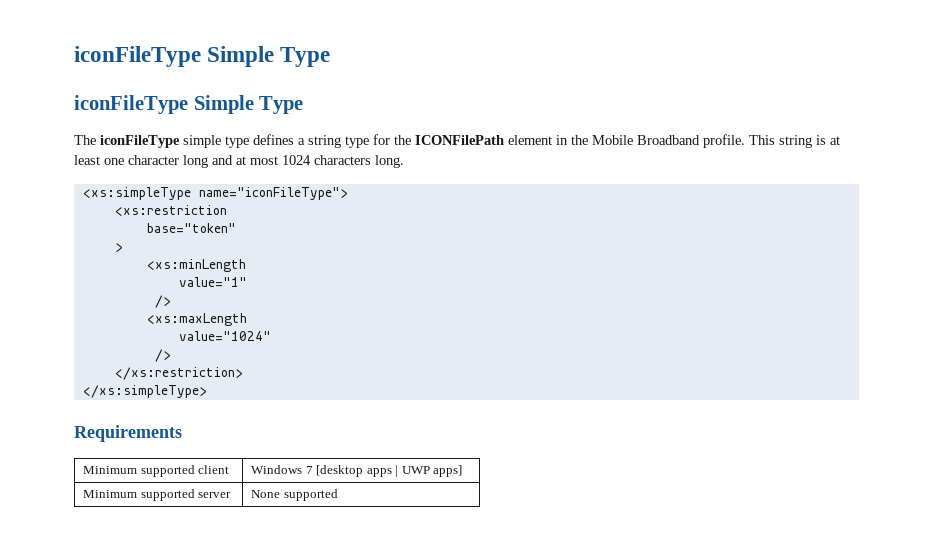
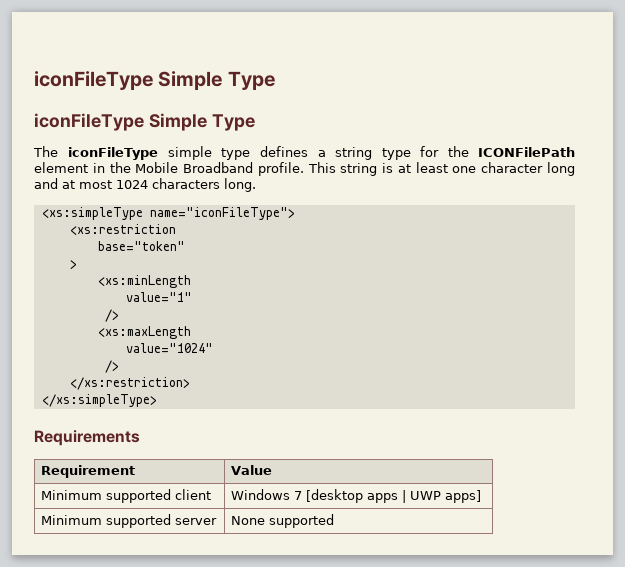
(182, 433) none -> [41,465,136,478] [231,465,273,475] // Requirement | Value

